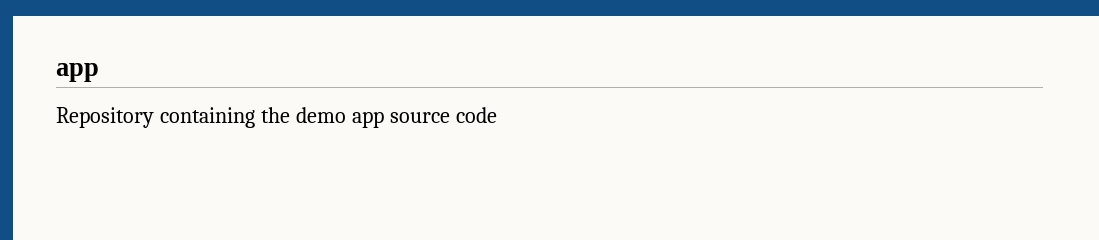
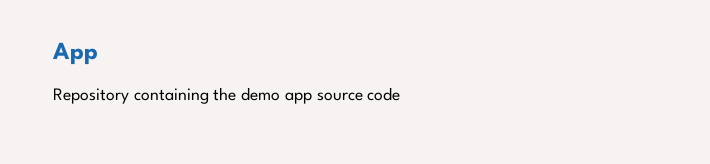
[56,63,99,82] app -> [52,42,98,65] App

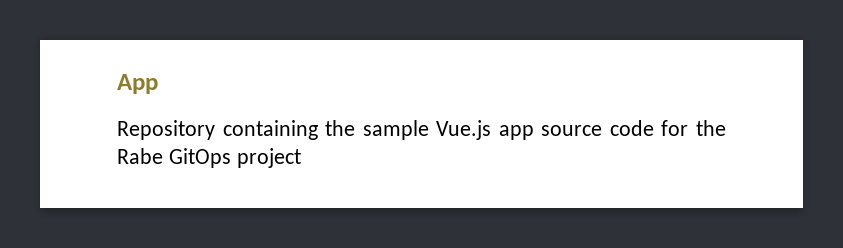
[241,87,281,101] demo -> [362,120,492,140] sample Vue.js
(401, 94) none -> [661,120,726,136] [117,148,301,168] for the Rabe GitOps project

